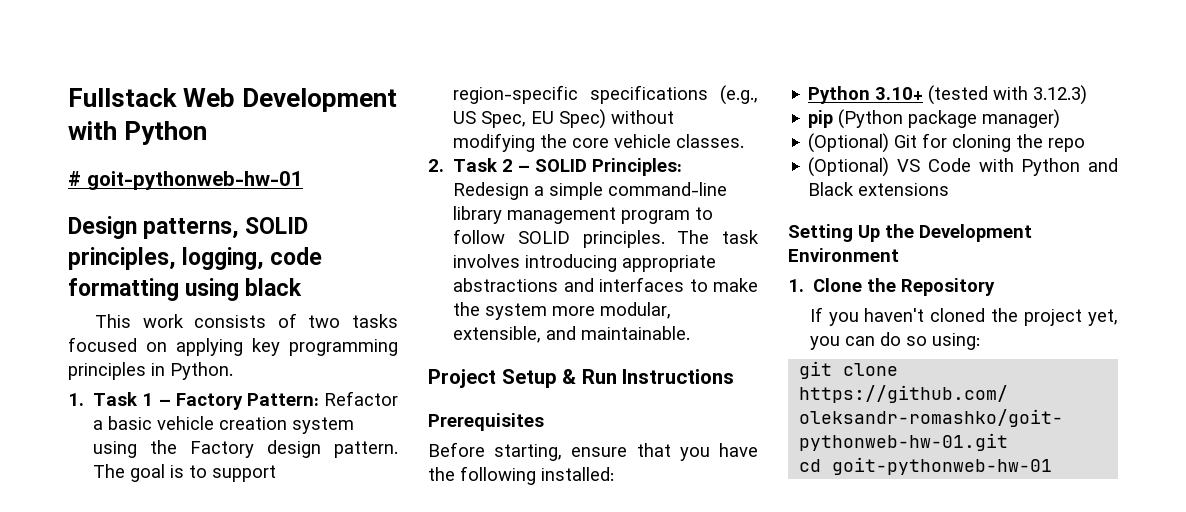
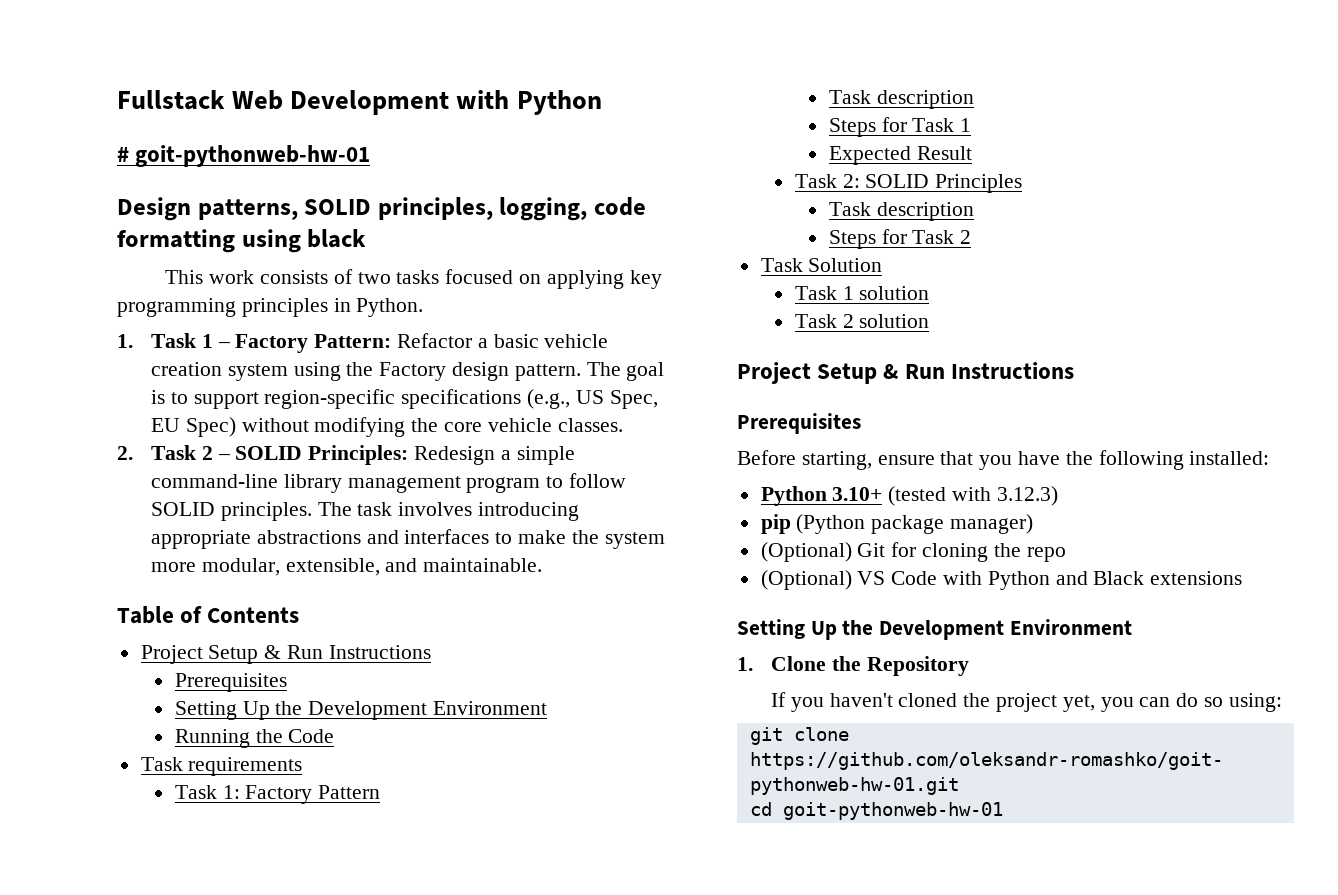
(691, 333) none -> [117,606,300,624] [140,645,431,664] [174,673,287,692] [174,701,547,720] [174,729,335,748] [140,757,303,776] [174,785,381,804] [828,90,974,109] [828,117,972,137] [828,146,972,165] [794,174,1023,193] [828,202,974,221] [828,229,972,249] [760,258,883,272] [794,286,930,300] [794,314,930,328] // Table of Contents // Project Setup & Run Instructions // Prerequisites // Setting Up the Development Environment // Running the Code // Task requirements // Task 1: Factory Pattern // Task description // Steps for Task 1 // Expected Result // Task 2: SOLID Principles // Task description // Steps for Task 2 // Task Solution // Task 1 solution // Task 2 solution

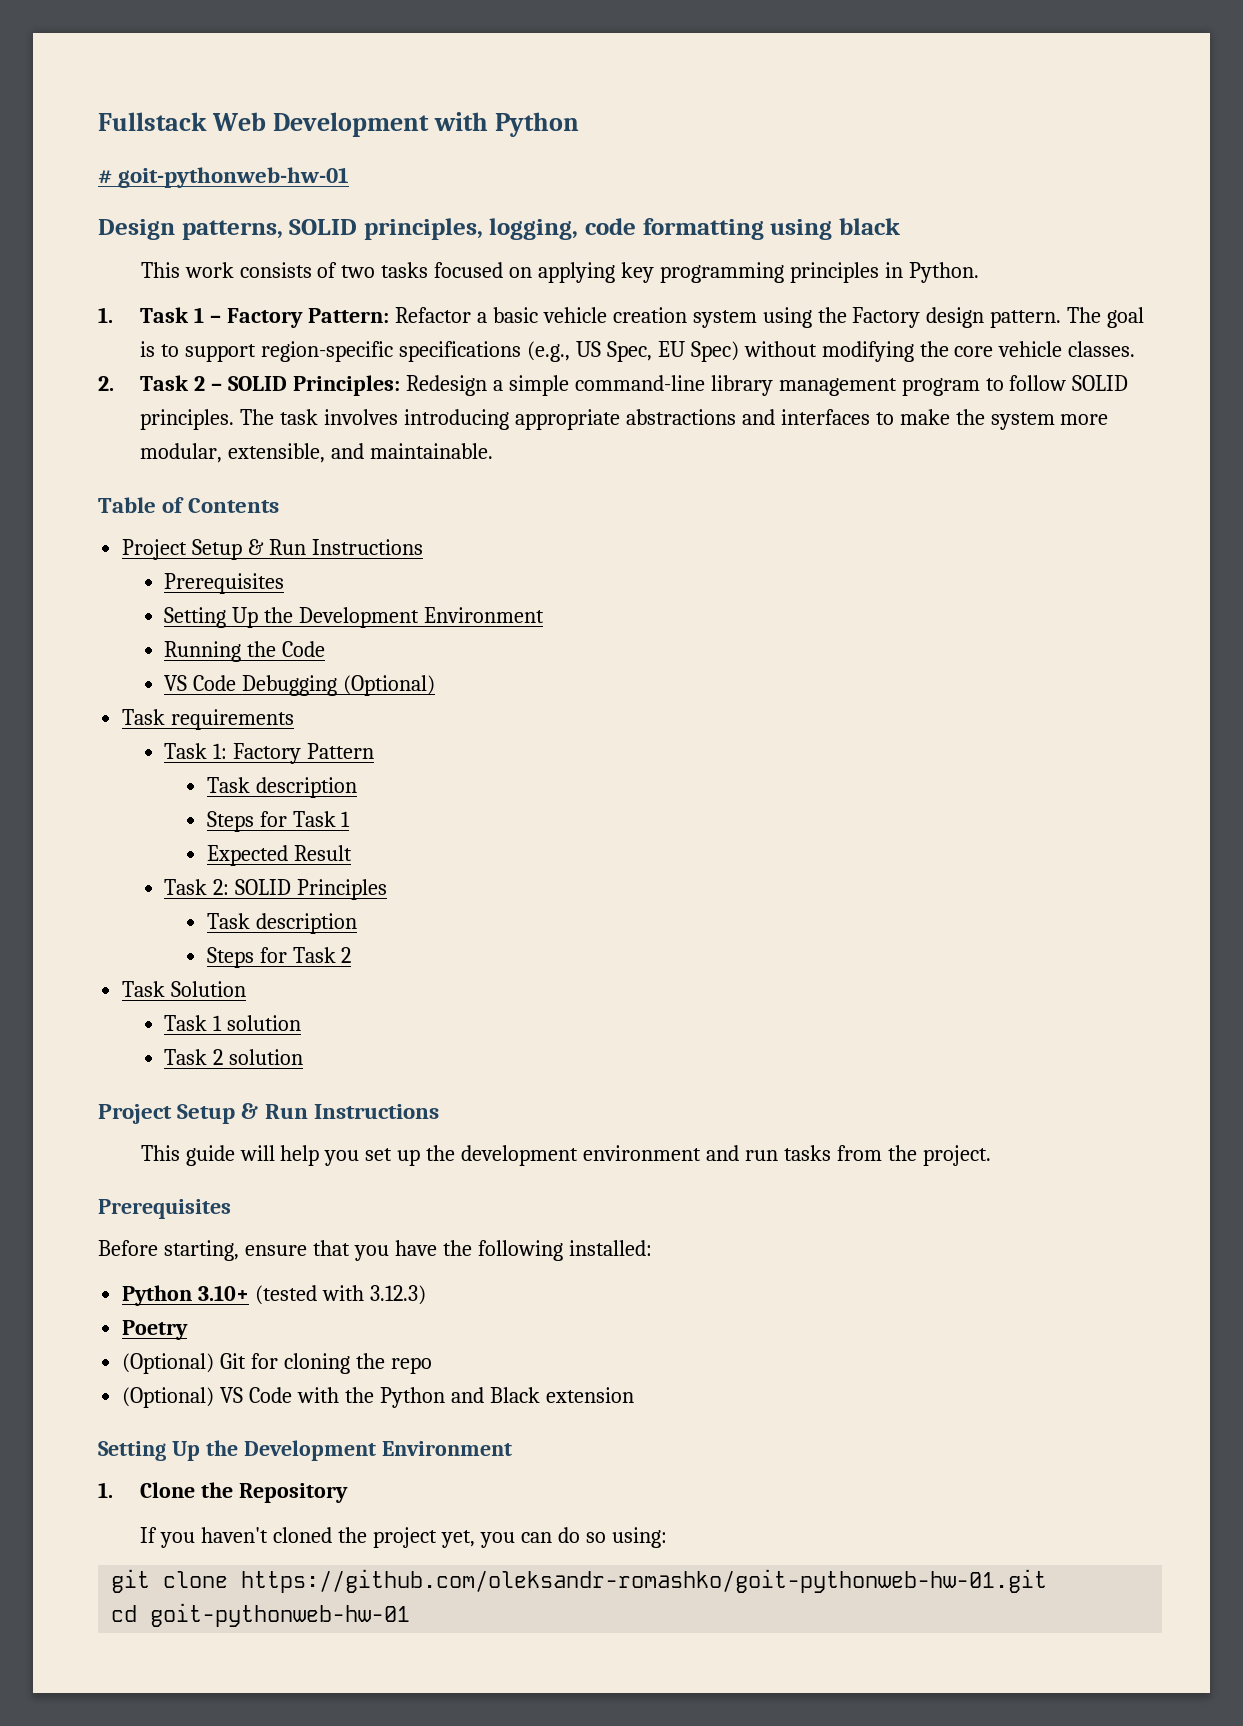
(335, 736) none -> [164,675,436,696] // VS Code Debugging (Optional)
(1074, 370) none -> [140,1145,991,1166] // This guide will help you set up the development environment and run tasks from the project.
[760,514,1034,534] pip (Python package manager) -> [122,1320,189,1340] Poetry
(983, 578) none -> [344,1387,374,1403] the
[1150,571,1243,585] extensions -> [545,1387,634,1403] extension

